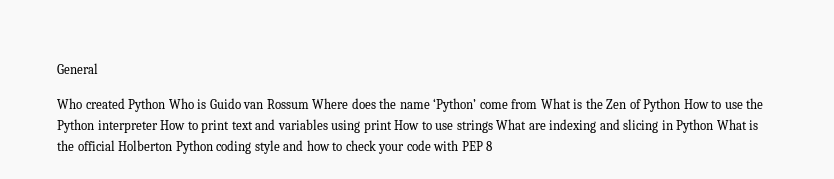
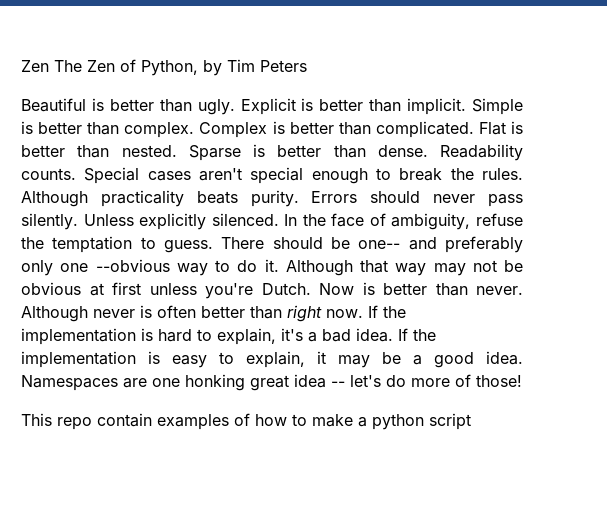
[57,63,98,74] [57,98,764,112] [57,119,759,133] [57,140,493,154] General // Who created Python Who is Guido van Rossum Where does the name ‘Python’ come from What is the Zen of Python How to use the Python interpreter How to print text and variables using print How to use strings What are indexing and slicing in Python What is the official Holberton Python coding style and how to check your code with PEP 8 -> [21,59,307,76] [21,98,523,115] [21,121,524,138] [21,144,523,161] [21,167,523,184] [21,190,523,207] [21,213,523,230] [21,236,523,253] [21,259,523,276] [21,282,523,299] [21,305,406,322] [21,328,436,345] [21,351,523,368] [21,374,522,391] [21,413,471,430] Zen The Zen of Python, by Tim Peters // Beautiful is better than ugly. Explicit is better than implicit. Simple is better than complex. Complex is better than complicated. Flat is better than nested. Sparse is better than dense. Readability counts. Special cases aren't special enough to break the rules. Although practicality beats purity. Errors should never pass silently. Unless explicitly silenced. In the face of ambiguity, refuse the temptation to guess. There should be one-- and preferably only one --obvious way to do it. Although that way may not be obvious at first unless you're Dutch. Now is better than never. Although never is often better than right now. If the implementation is hard to explain, it's a bad idea. If the implementation is easy to explain, it may be a good idea. Namespaces are one honking great idea -- let's do more of those! // This repo contain examples of how to make a python script

